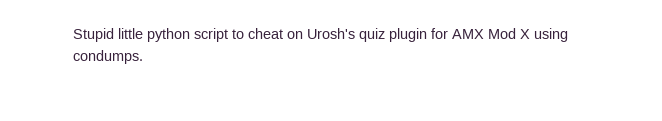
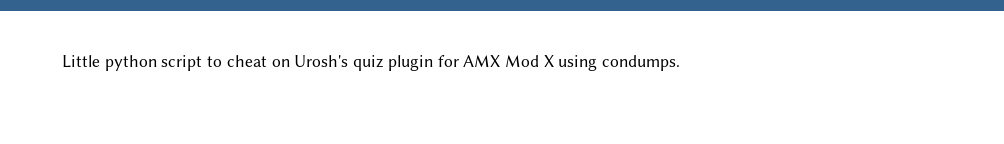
[73,28,143,42] Stupid little -> [62,55,100,68] Little

